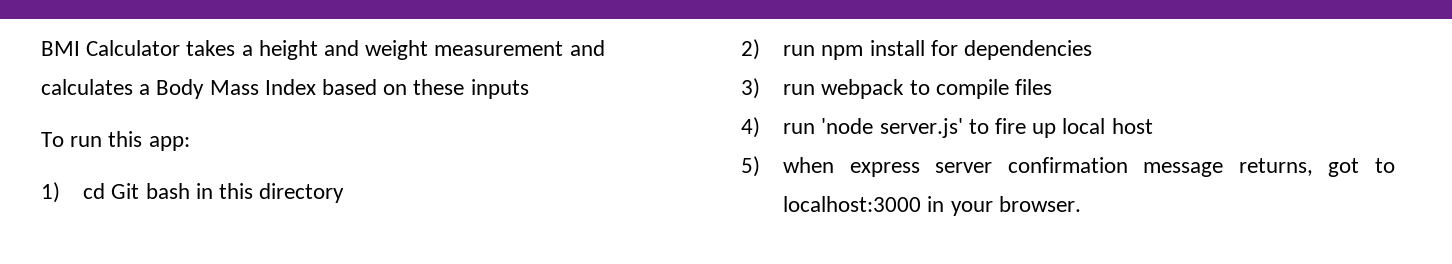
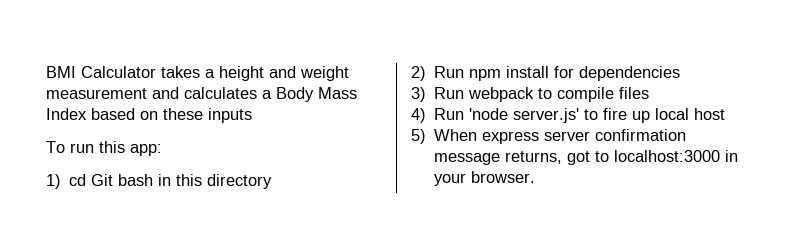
[783,45,816,56] run -> [434,66,465,78] Run
[783,84,816,95] run -> [434,87,465,99] Run
[783,123,816,134] run -> [434,108,465,120] Run
[783,157,835,173] when -> [434,129,478,141] When

